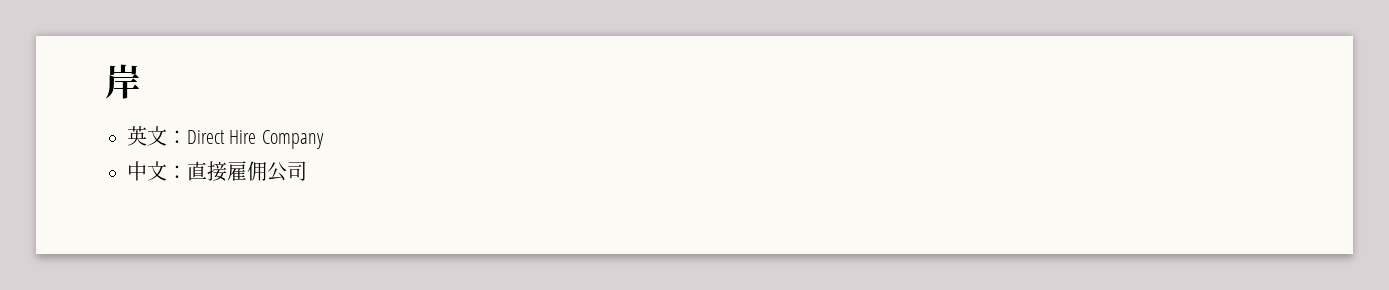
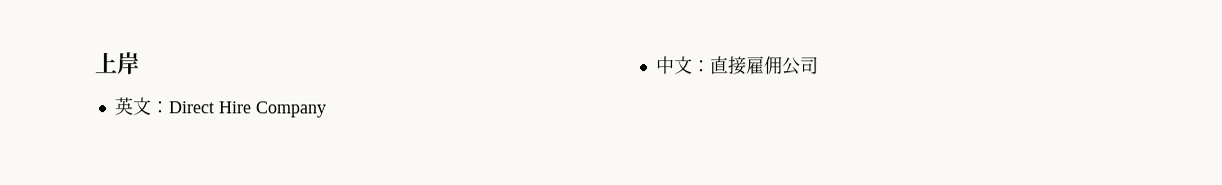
(105, 81) none -> [95,52,118,74] 上

